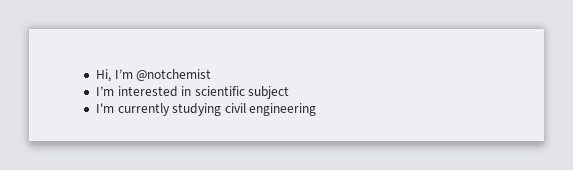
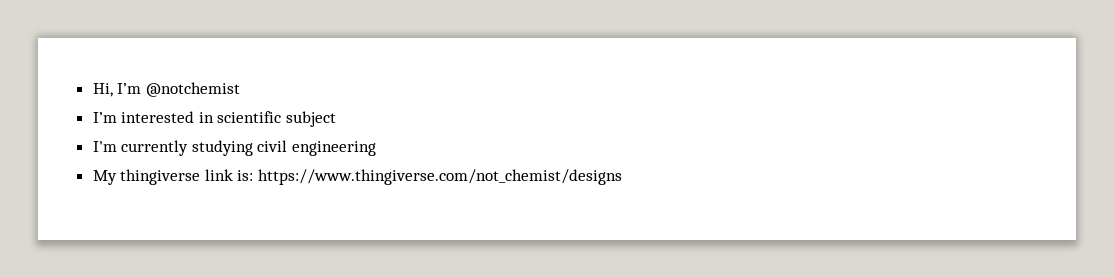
(317, 109) none -> [92,169,623,185] // My thingiverse link is: https://www.thingiverse.com/not_chemist/designs

